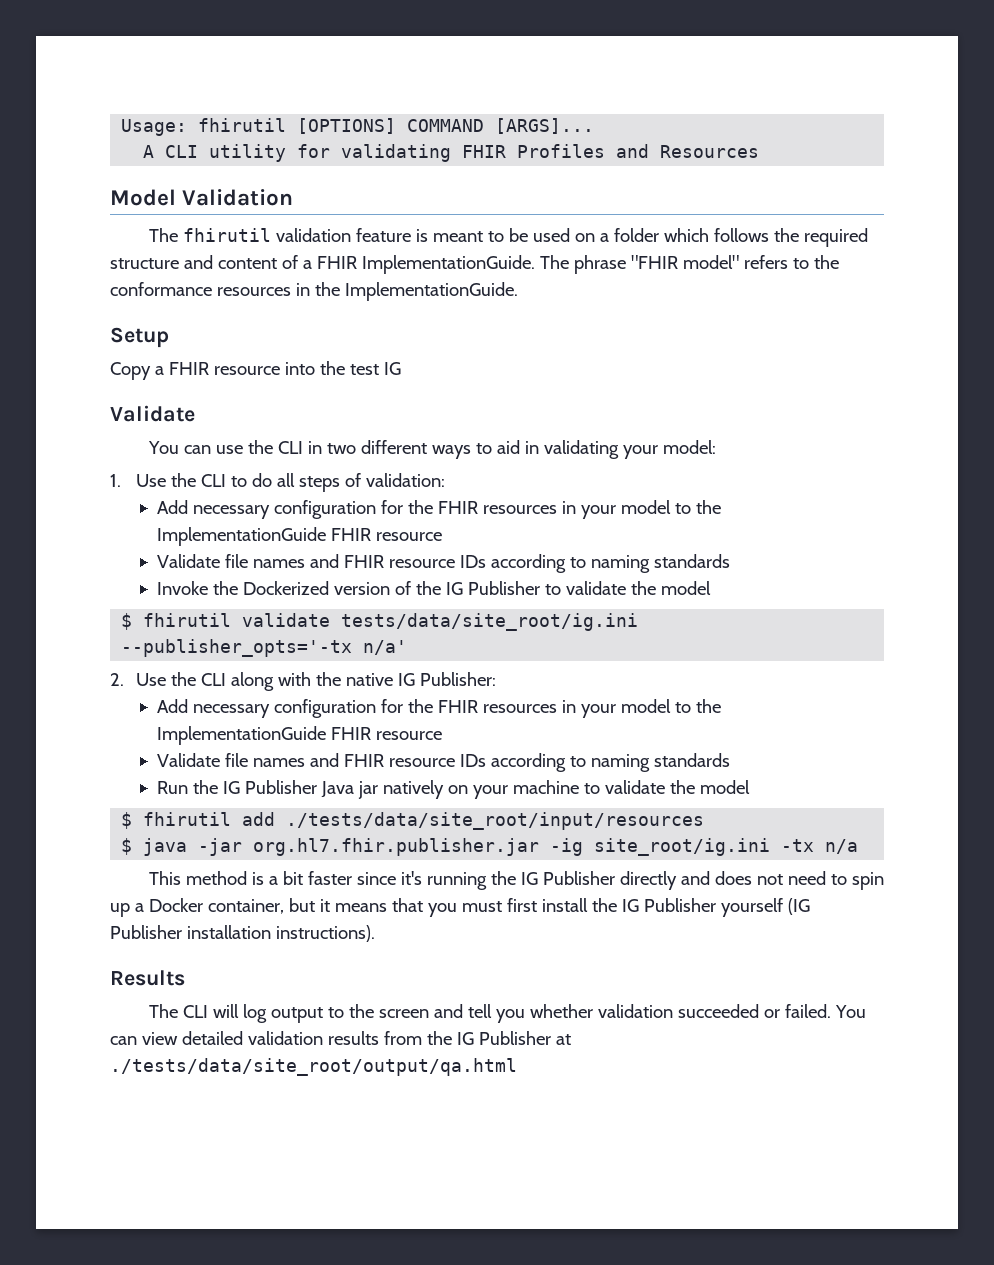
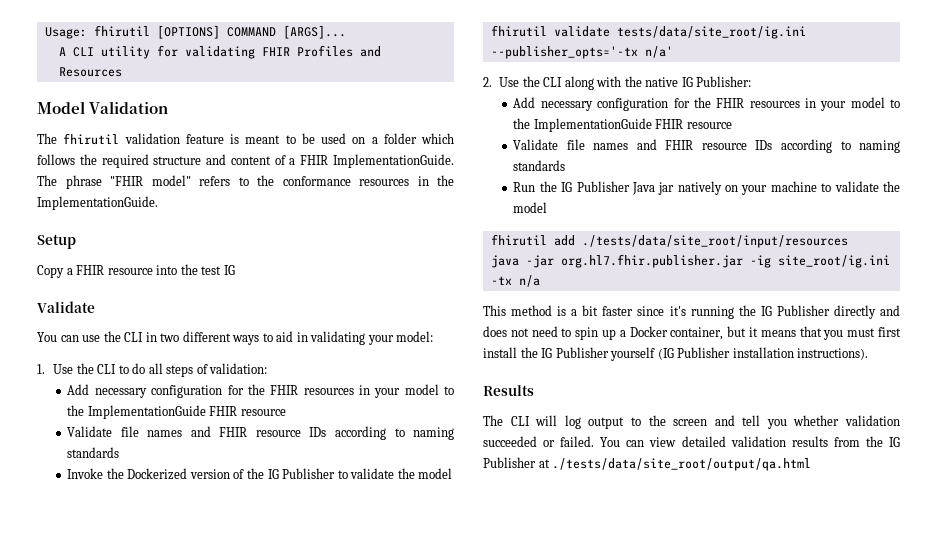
[121,613,133,630] $ -> (453, 473) none
[121,812,133,829] $ -> (548, 207) none
[121,838,133,855] $ -> (848, 241) none

